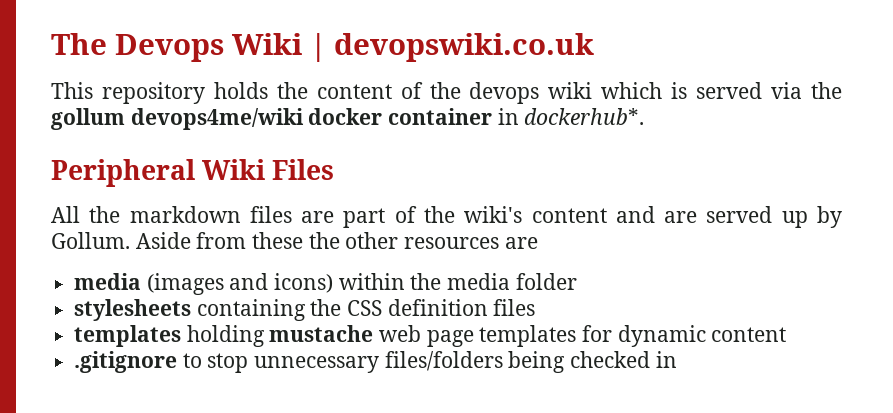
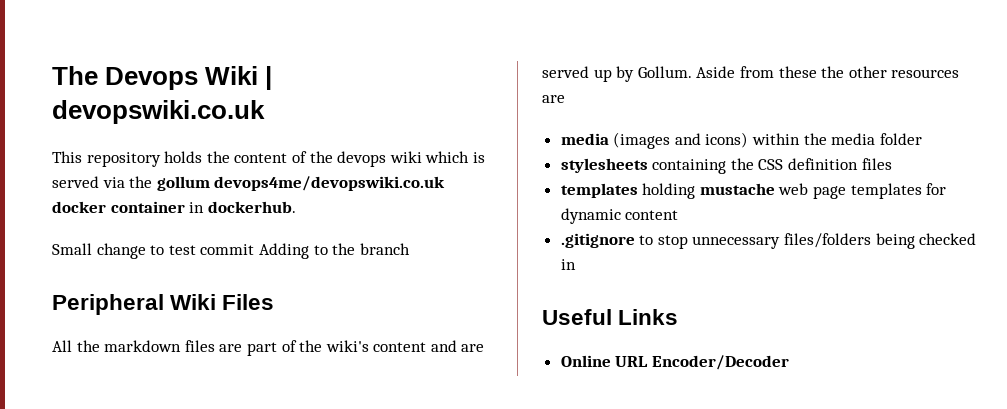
[130,108,304,130] devops4me/wiki -> [214,176,446,191] devops4me/devopswiki.co.uk
[524,108,645,125] dockerhub*. -> [207,201,296,213] [52,243,410,259] dockerhub. // Small change to test commit Adding to the branch
(677, 359) none -> [542,309,679,325] [560,355,789,370] // Useful Links // Online URL Encoder/Decoder

